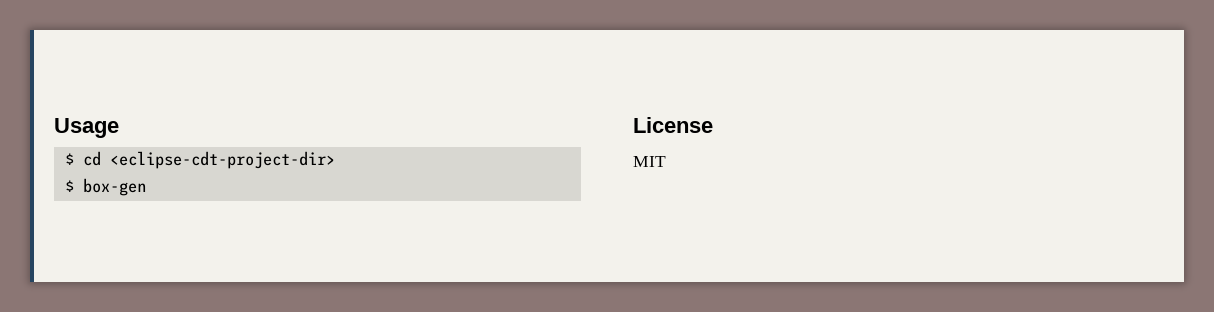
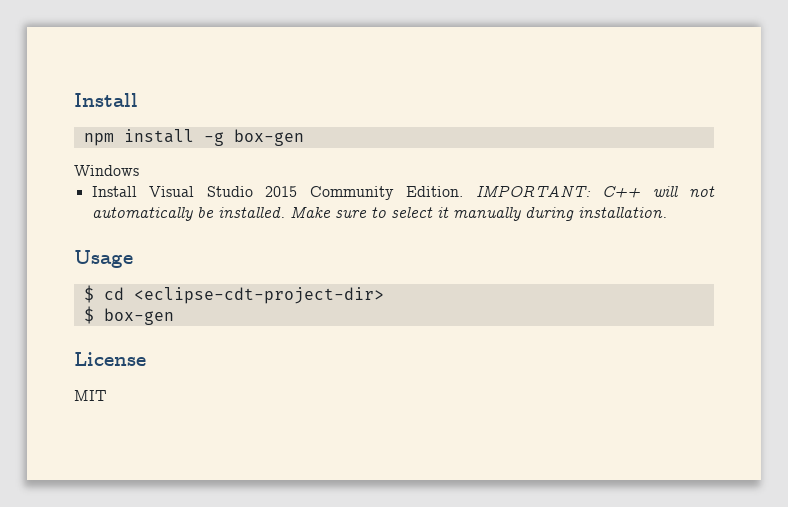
(54, 128) none -> [74,93,138,107] [83,129,304,146] [74,165,139,176] [91,185,716,200] [91,206,667,221] Install // npm install -g box-gen // Windows // Install Visual Studio 2015 Community Edition. IMPORTANT: C++ will not automatically be installed. Make sure to select it manually during installation. //

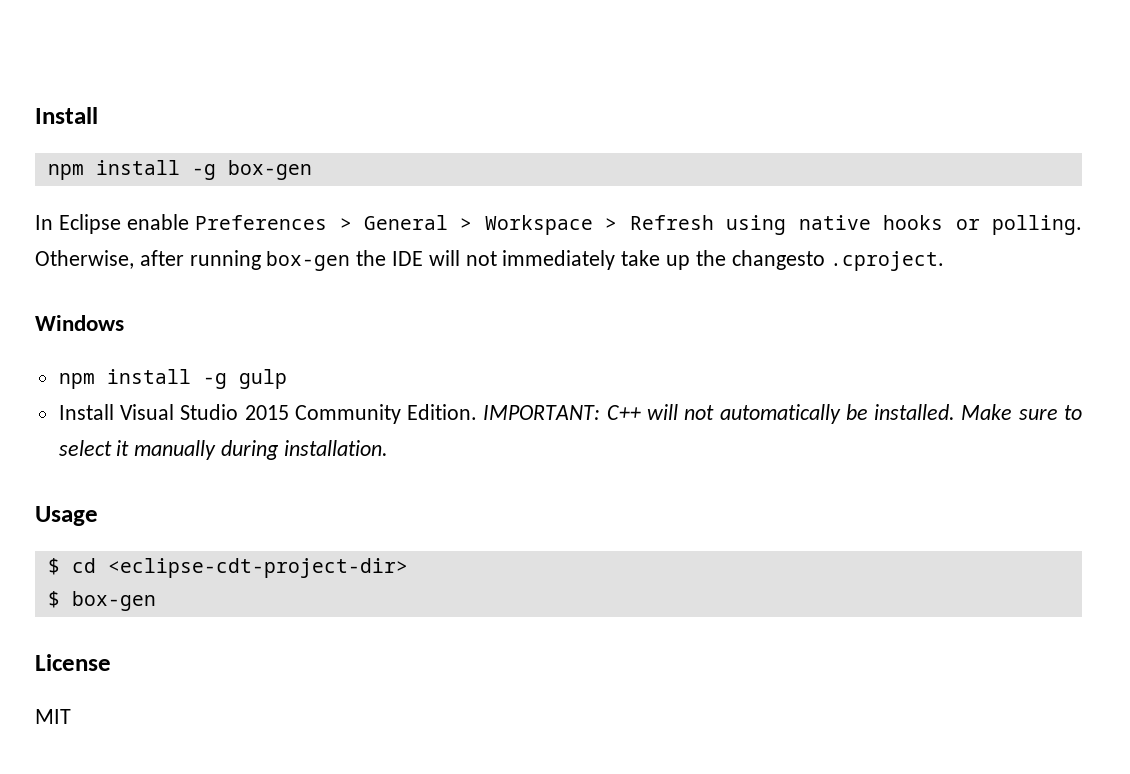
[74,165,139,176] Windows -> [35,214,1082,235] [35,250,945,271] [35,315,124,331] [58,369,287,389] In Eclipse enable Preferences > General > Workspace > Refresh using native hooks or polling. Otherwise, after running box-gen the IDE will not immediately take up the changesto .cproject. // Windows // npm install -g gulp

